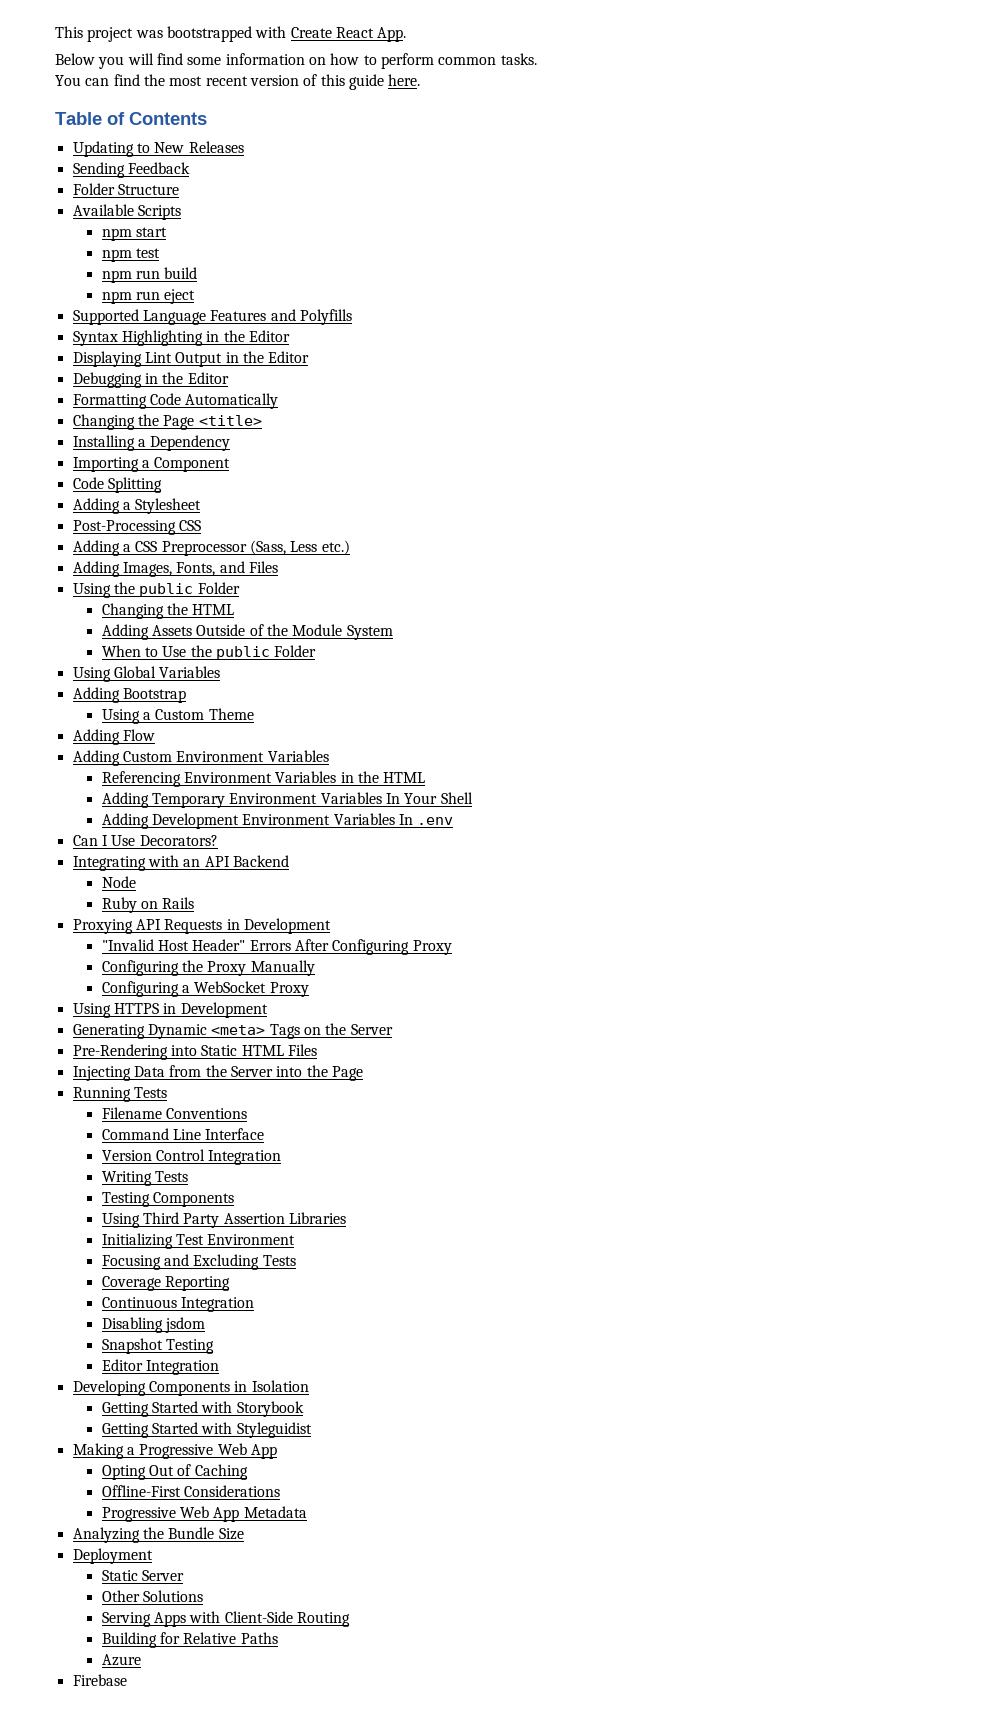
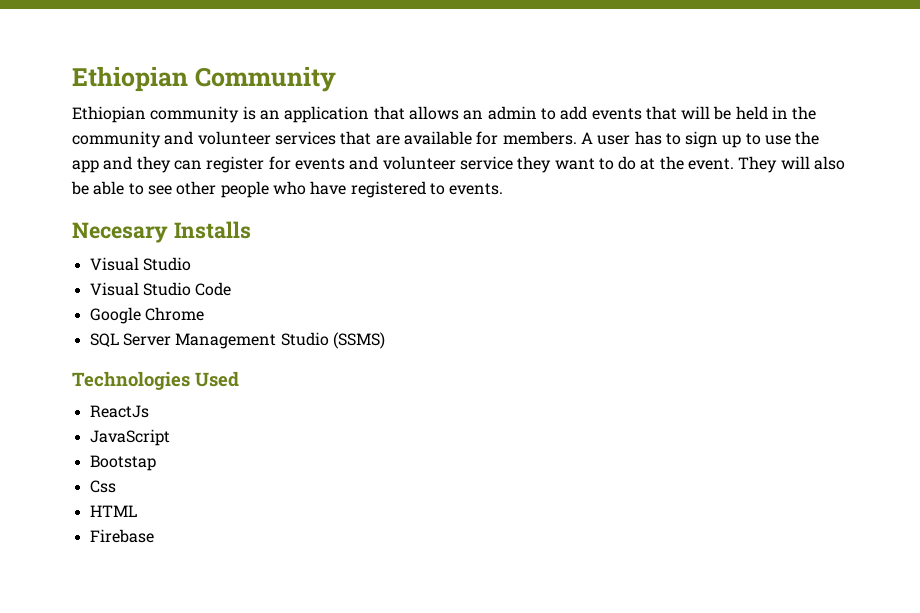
[55,26,407,42] [55,53,537,69] [55,74,421,90] [55,112,207,125] [72,141,244,157] [72,162,190,178] [72,183,179,195] [72,204,181,220] [101,227,167,241] [101,248,160,262] [101,267,198,283] [101,289,196,304] [72,309,352,325] [72,330,290,346] [72,351,310,367] [72,372,229,388] [72,393,279,409] [72,414,262,430] [72,435,231,451] [72,457,231,472] [72,477,162,493] [72,498,202,514] [72,520,201,535] [72,540,350,556] [72,561,278,577] [72,582,240,598] [101,603,235,619] [101,624,393,640] [101,645,317,660] [72,666,221,682] [72,687,186,703] [101,708,254,724] [72,729,155,745] [72,750,329,766] [101,771,426,787] [101,792,473,808] [101,813,454,829] [72,835,218,846] [72,855,289,871] [101,876,136,888] [101,897,195,913] [72,918,331,934] [101,939,452,955] [101,960,315,976] [101,981,309,997] [72,1002,268,1018] [72,1023,393,1039] [72,1044,317,1060] [72,1065,363,1081] [72,1087,167,1102] [101,1107,247,1119] [101,1128,265,1140] [101,1149,282,1165] [101,1171,188,1186] [101,1192,234,1207] [101,1212,346,1228] [101,1233,296,1249] [101,1254,296,1270] [101,1276,230,1291] [101,1297,254,1312] [101,1317,205,1333] [101,1338,214,1354] [101,1359,219,1375] [72,1380,309,1396] [101,1401,304,1417] [101,1422,312,1438] [72,1443,277,1459] [101,1464,248,1480] [101,1485,280,1497] [101,1506,307,1522] [72,1527,244,1543] [72,1548,153,1564] [101,1570,184,1581] [101,1590,203,1602] [101,1611,350,1627] [101,1632,278,1648] [101,1654,141,1666] This project was bootstrapped with Create React App. // Below you will find some information on how to perform common tasks. // You can find the most recent version of this guide here. // Table of Contents // Updating to New Releases // Sending Feedback // Folder Structure // Available Scripts // npm start // npm test // npm run build // npm run eject // Supported Language Features and Polyfills // Syntax Highlighting in the Editor // Displaying Lint Output in the Editor // Debugging in the Editor // Formatting Code Automatically // Changing the Page <title> // Installing a Dependency // Importing a Component // Code Splitting // Adding a Stylesheet // Post-Processing CSS // Adding a CSS Preprocessor (Sass, Less etc.) // Adding Images, Fonts, and Files // Using the public Folder // Changing the HTML // Adding Assets Outside of the Module System // When to Use the public Folder // Using Global Variables // Adding Bootstrap // Using a Custom Theme // Adding Flow // Adding Custom Environment Variables // Referencing Environment Variables in the HTML // Adding Temporary Environment Variables In Your Shell // Adding Development Environment Variables In .env // Can I Use Decorators? // Integrating with an API Backend // Node // Ruby on Rails // Proxying API Requests in Development // "Invalid Host Header" Errors After Configuring Proxy // Configuring the Proxy Manually // Configuring a WebSocket Proxy // Using HTTPS in Development // Generating Dynamic <meta> Tags on the Server // Pre-Rendering into Static HTML Files // Injecting Data from the Server into the Page // Running Tests // Filename Conventions // Command Line Interface // Version Control Integration // Writing Tests // Testing Components // Using Third Party Assertion Libraries // Initializing Test Environment // Focusing and Excluding Tests // Coverage Reporting // Continuous Integration // Disabling jsdom // Snapshot Testing // Editor Integration // Developing Components in Isolation // Getting Started with Storybook // Getting Started with Styleguidist // Making a Progressive Web App // Opting Out of Caching // Offline-First Considerations // Progressive Web App Metadata // Analyzing the Bundle Size // Deployment // Static Server // Other Solutions // Serving Apps with Client-Side Routing // Building for Relative Paths // Azure -> [72,66,336,92] [72,106,817,123] [72,131,820,148] [72,156,846,173] [71,181,504,198] [72,221,251,243] [89,257,191,271] [89,282,232,296] [89,307,204,324] [89,332,385,349] [72,371,239,390] [89,405,149,418] [89,429,170,446] [89,455,156,471] [89,480,116,493] [89,505,137,517] Ethiopian Community // Ethiopian community is an application that allows an admin to add events that will be held in the community and volunteer services that are available for members. A user has to sign up to use the app and they can register for events and volunteer service they want to do at the event. They will also be able to see other people who have registered to events. // Necesary Installs // Visual Studio // Visual Studio Code // Google Chrome // SQL Server Management Studio (SSMS) // Technologies Used // ReactJs // JavaScript // Bootstap // Css // HTML

